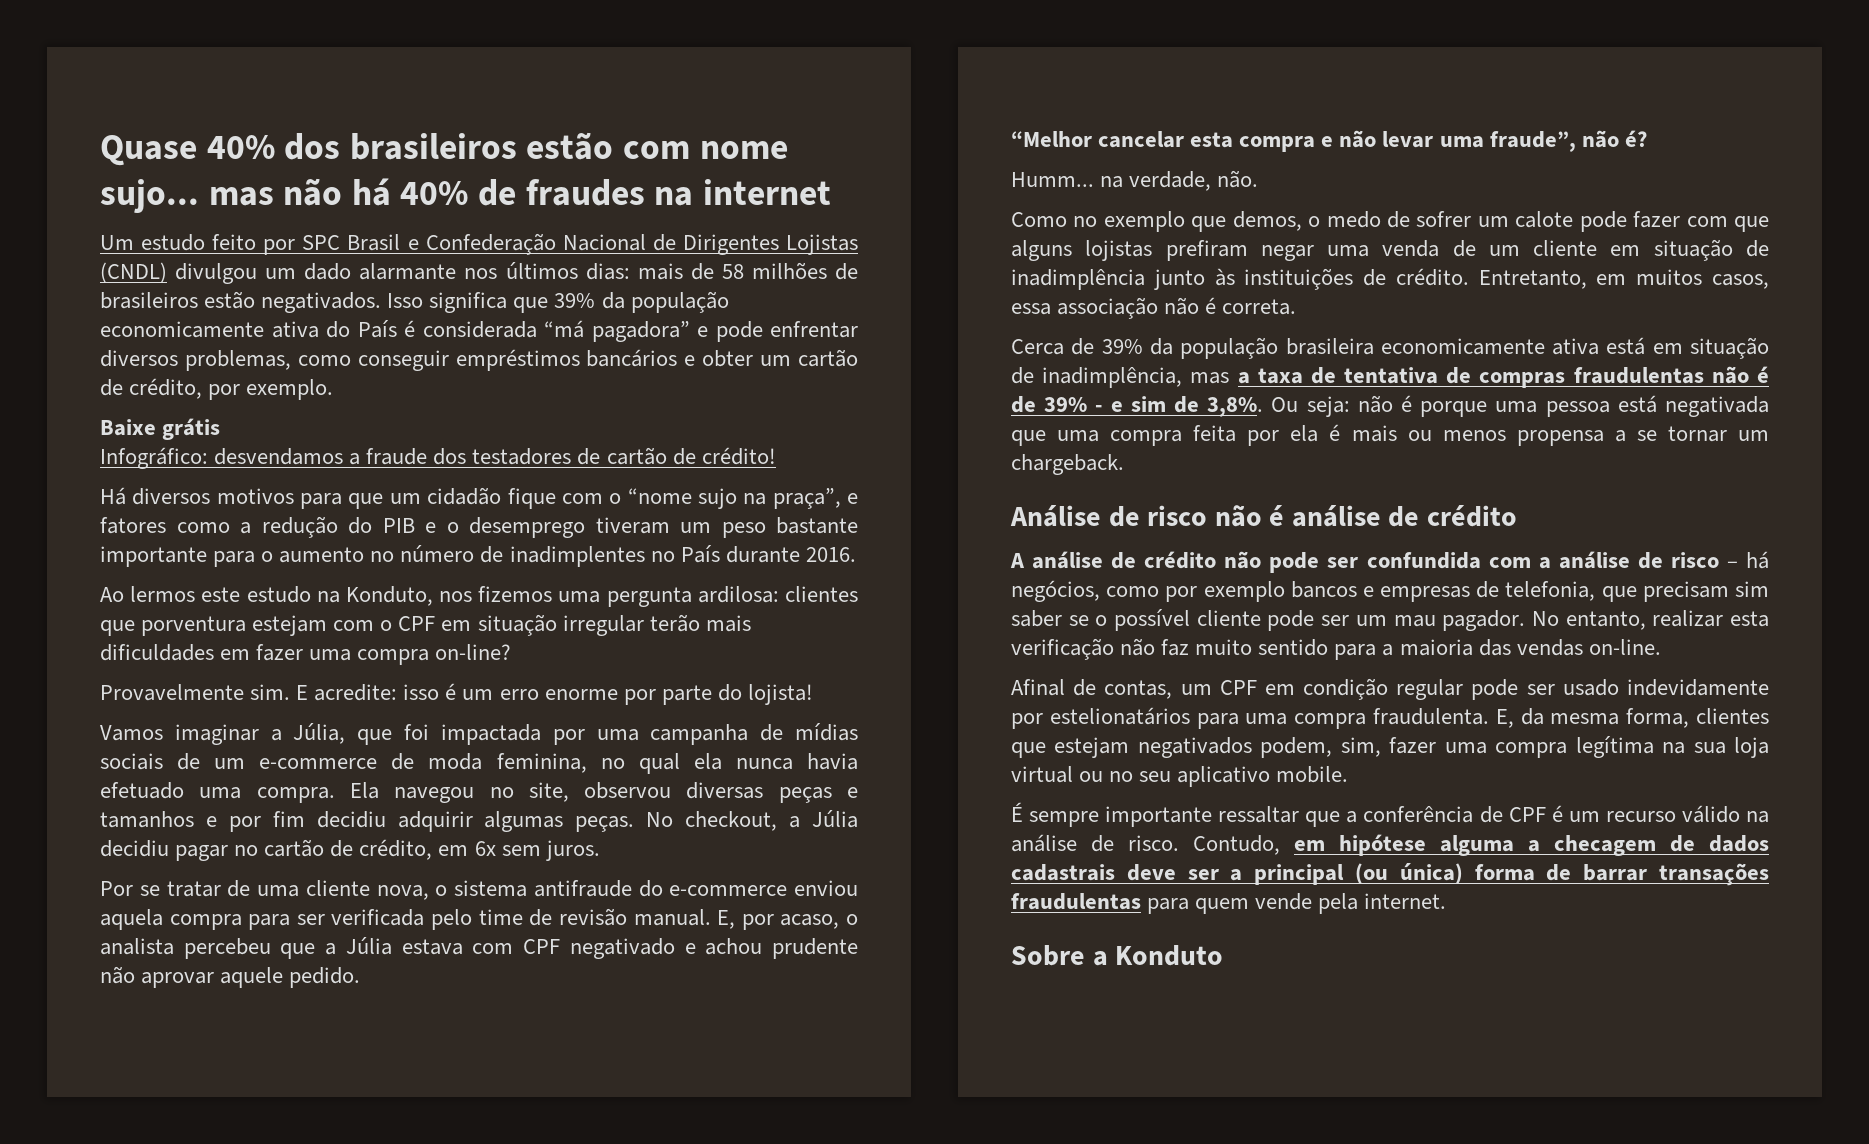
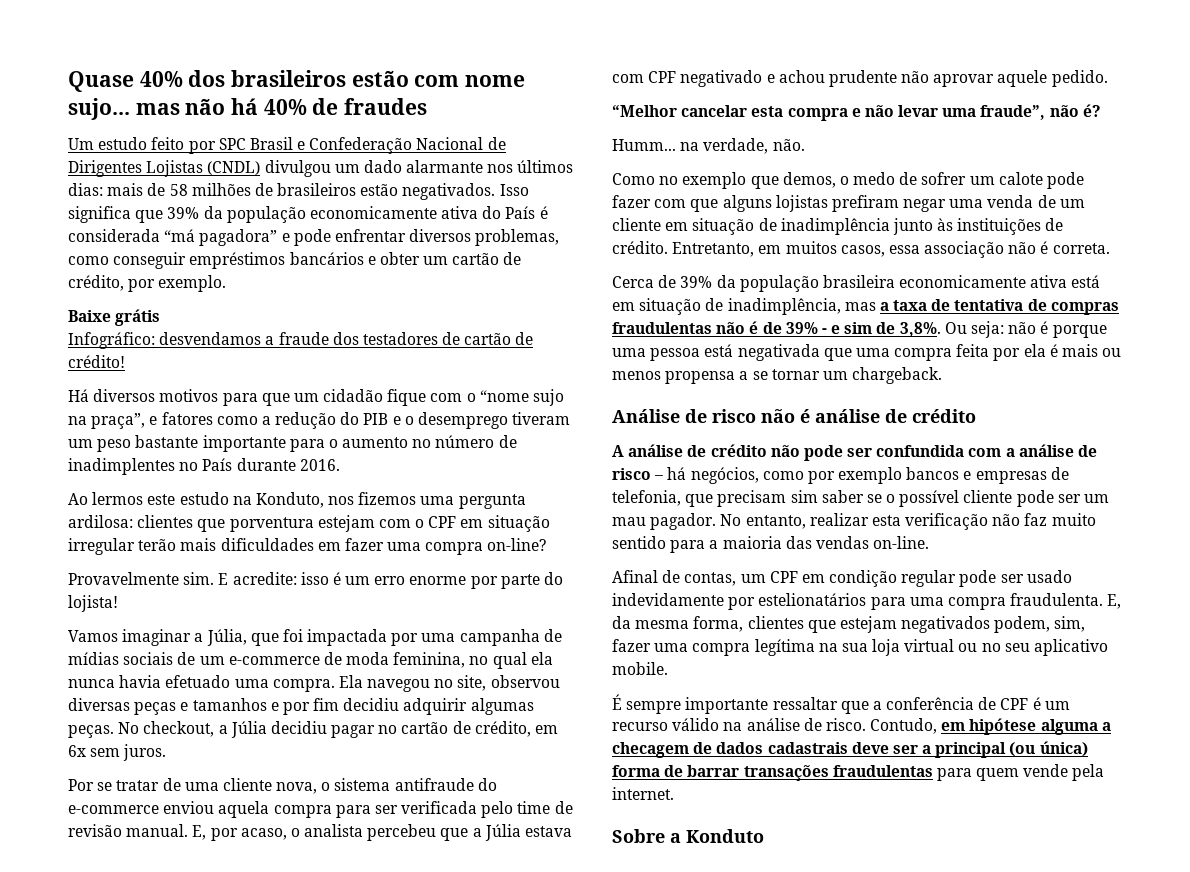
[654,179,831,206] na internet -> (428, 106) none

